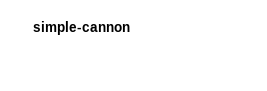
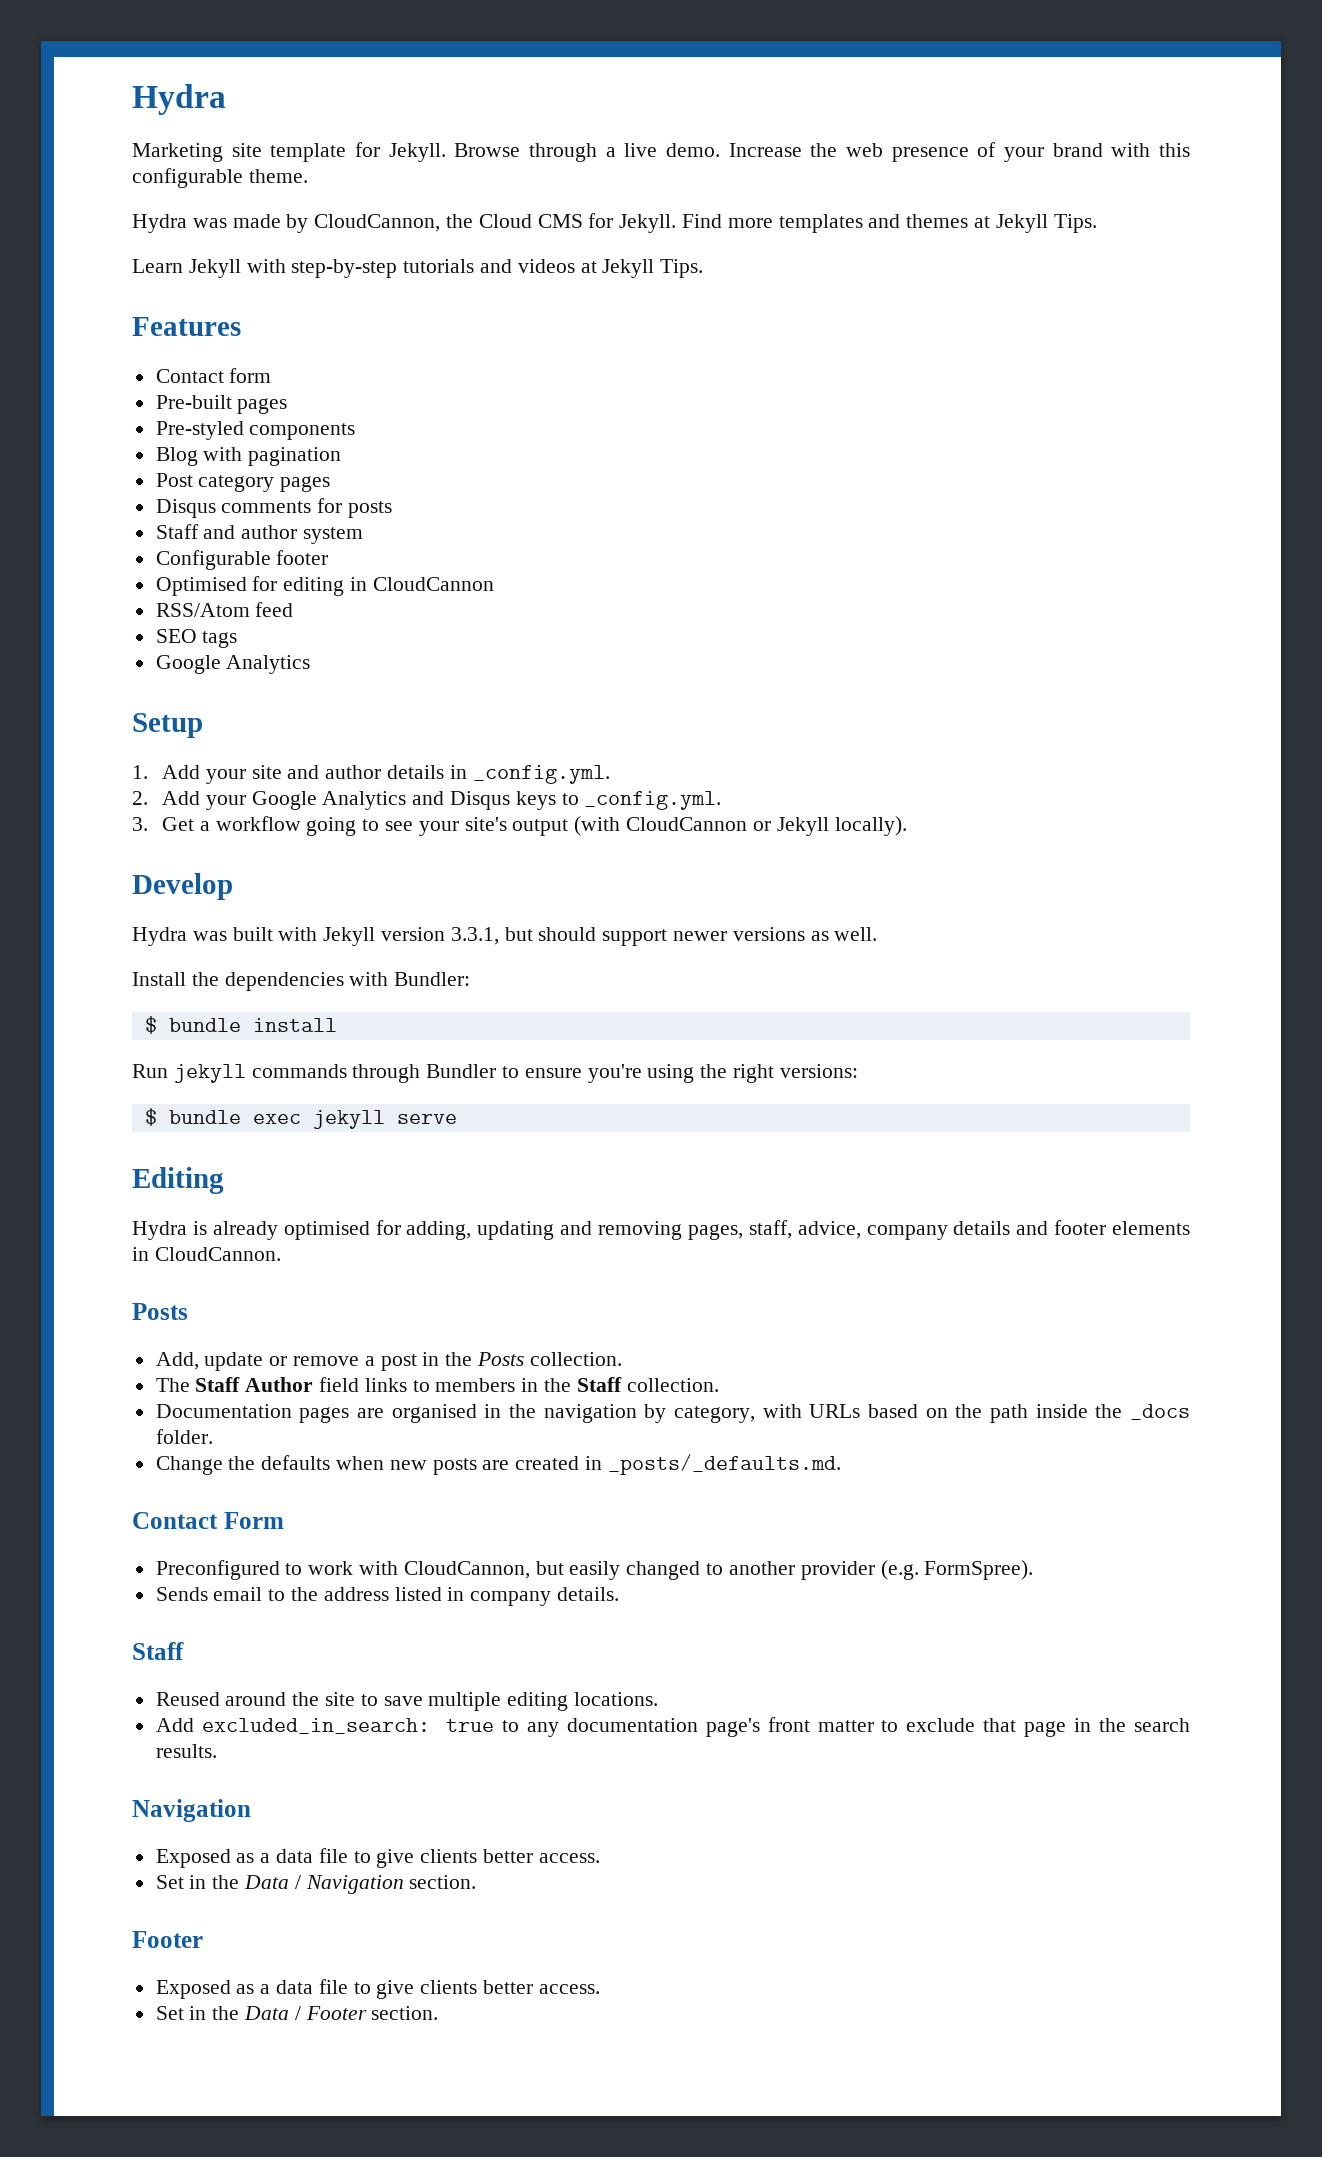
[33,21,130,35] simple-cannon -> [132,84,226,115] [132,142,1190,162] [132,168,308,188] [132,213,1097,233] [132,259,704,278] [132,317,241,336] [155,368,272,383] [155,395,288,414] [155,421,356,440] [155,447,342,466] [155,473,331,492] [155,498,393,518] [155,524,364,544] [155,550,329,570] [155,576,494,596] [155,602,294,617] [155,629,238,648] [155,655,311,674] [132,713,203,738] [132,765,610,784] [132,791,722,810] [132,816,907,836] [132,873,233,900] [132,927,878,946] [132,972,471,991] [144,1016,337,1034] [132,1064,858,1083] [144,1108,457,1129] [132,1167,224,1194] [132,1220,1190,1240] [132,1247,281,1261] [132,1303,188,1320] [155,1352,622,1371] [155,1377,719,1392] [155,1404,1190,1423] [155,1429,213,1444] [155,1454,841,1475] [132,1512,284,1529] [155,1560,1034,1580] [155,1587,620,1606] [132,1642,184,1660] [155,1692,659,1711] [155,1717,1190,1737] [155,1744,217,1758] [132,1799,251,1822] [155,1848,600,1868] [155,1875,477,1894] [132,1931,203,1948] [155,1979,600,1999] [155,2006,439,2020] Hydra // Marketing site template for Jekyll. Browse through a live demo. Increase the web presence of your brand with this configurable theme. // Hydra was made by CloudCannon, the Cloud CMS for Jekyll. Find more templates and themes at Jekyll Tips. // Learn Jekyll with step-by-step tutorials and videos at Jekyll Tips. // Features // Contact form // Pre-built pages // Pre-styled components // Blog with pagination // Post category pages // Disqus comments for posts // Staff and author system // Configurable footer // Optimised for editing in CloudCannon // RSS/Atom feed // SEO tags // Google Analytics // Setup // 1. Add your site and author details in _config.yml. // 2. Add your Google Analytics and Disqus keys to _config.yml. // 3. Get a workflow going to see your site's output (with CloudCannon or Jekyll locally). // Develop // Hydra was built with Jekyll version 3.3.1, but should support newer versions as well. // Install the dependencies with Bundler: // $ bundle install // Run jekyll commands through Bundler to ensure you're using the right versions: // $ bundle exec jekyll serve // Editing // Hydra is already optimised for adding, updating and removing pages, staff, advice, company details and footer elements in CloudCannon. // Posts // Add, update or remove a post in the Posts collection. // The Staff Author field links to members in the Staff collection. // Documentation pages are organised in the navigation by category, with URLs based on the path inside the _docs folder. // Change the defaults when new posts are created in _posts/_defaults.md. // Contact Form // Preconfigured to work with CloudCannon, but easily changed to another provider (e.g. FormSpree). // Sends email to the address listed in company details. // Staff // Reused around the site to save multiple editing locations. // Add excluded_in_search: true to any documentation page's front matter to exclude that page in the search results. // Navigation // Exposed as a data file to give clients better access. // Set in the Data / Navigation section. // Footer // Exposed as a data file to give clients better access. // Set in the Data / Footer section.

